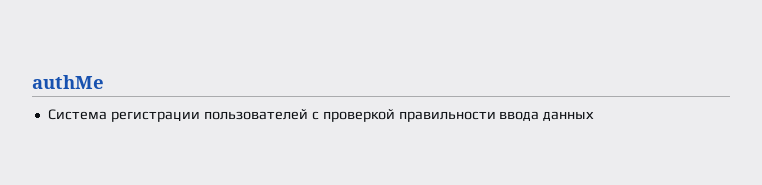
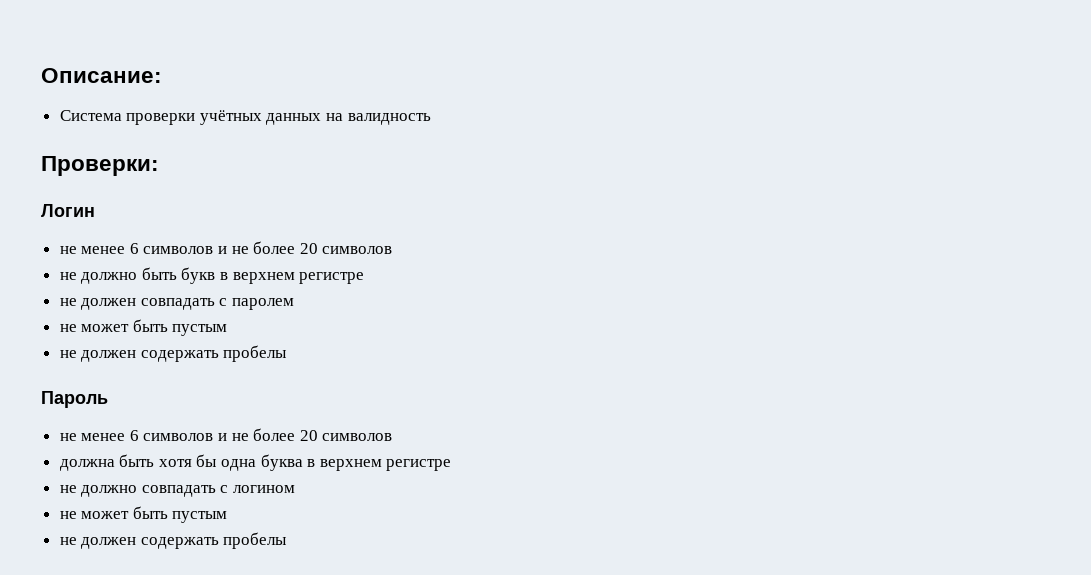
[32,75,104,89] authMe -> [41,68,162,83] Описание:
[110,109,595,122] регистрации пользователей с проверкой правильности ввода данных -> [126,110,431,125] [41,156,159,176] [41,204,95,217] [59,241,393,254] [59,267,365,284] [59,298,295,310] [59,319,228,336] [59,345,288,362] [41,391,108,408] [59,428,393,441] [59,454,452,471] [59,485,296,497] [59,506,228,523] [59,532,288,549] проверки учётных данных на валидность // Проверки: // Логин // не менее 6 символов и не более 20 символов // не должно быть букв в верхнем регистре // не должен совпадать с паролем // не может быть пустым // не должен содержать пробелы // Пароль // не менее 6 символов и не более 20 символов // должна быть хотя бы одна буква в верхнем регистре // не должно совпадать с логином // не может быть пустым // не должен содержать пробелы

